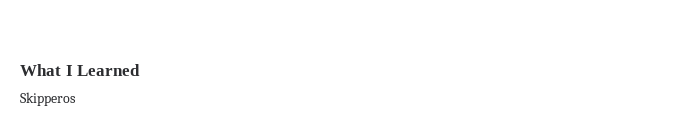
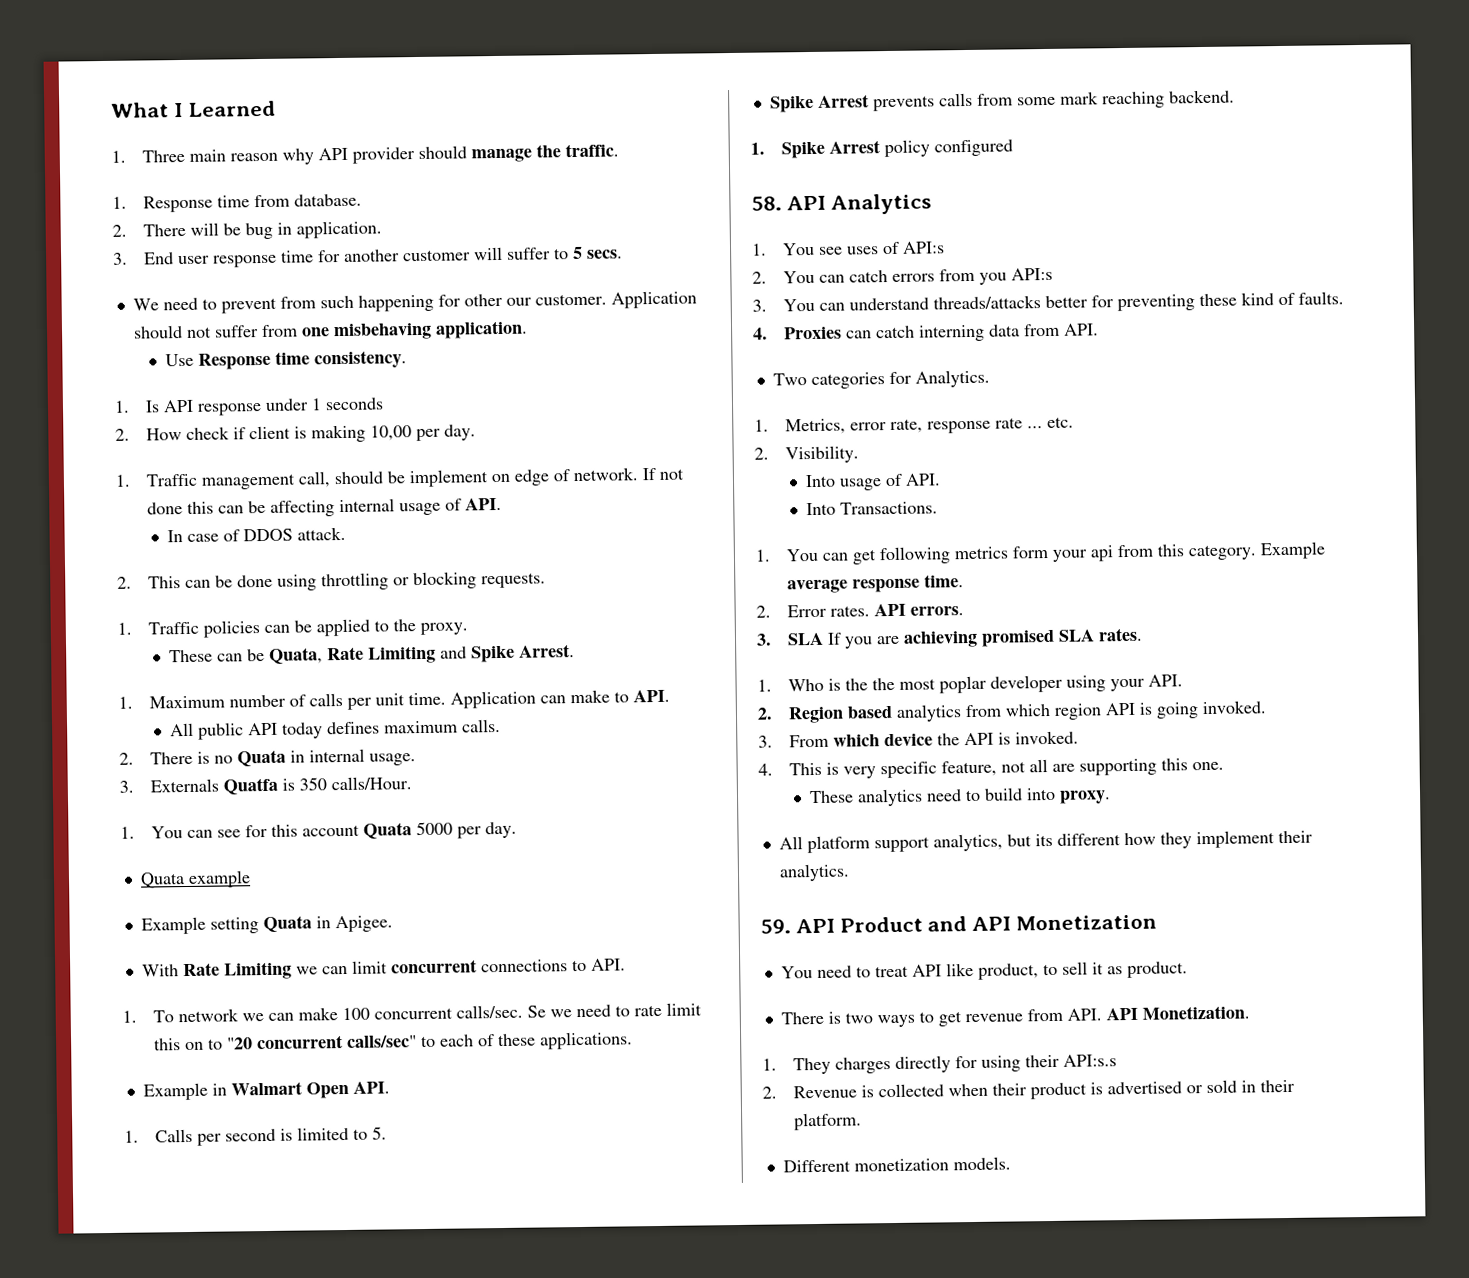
[20,92,76,106] Skipperos -> [111,143,620,165] [112,193,363,213] [112,220,383,240] [113,246,624,268] [132,290,697,314] [132,320,528,341] [165,350,408,370] [114,397,385,416] [115,424,477,443] [115,467,685,490] [147,497,503,517] [167,526,347,543] [117,571,547,591] [117,618,469,638] [169,644,576,664] [118,689,671,710] [170,718,502,740] [119,748,417,767] [119,776,413,795] [120,821,518,839] [139,870,251,889] [140,915,393,935] [141,958,626,980] [122,1002,703,1023] [154,1031,634,1051] [142,1081,390,1101] [124,1126,388,1146] [769,89,1235,113] [750,139,1014,159] [751,193,932,215] [751,241,946,256] [752,267,1054,285] [752,291,1345,312] [753,323,1100,342] [772,369,990,390] [754,416,1075,435] [754,445,860,464] [805,473,942,491] [806,501,939,516] [755,541,1327,565] [787,574,965,594] [756,603,965,618] [756,627,1144,649] [757,674,1184,694] [757,700,1267,724] [758,730,1080,748] [758,758,1225,779] [809,787,1112,807] [778,830,1313,854] [778,863,850,882] [760,914,1158,934] [780,961,1188,980] [780,1005,1250,1028] [762,1054,1118,1075] [762,1079,1296,1100] [794,1112,863,1131] [782,1156,1011,1173] 1. Three main reason why API provider should manage the traffic. // 1. Response time from database. // 2. There will be bug in application. // 3. End user response time for another customer will suffer to 5 secs. // We need to prevent from such happening for other our customer. Application should not suffer from one misbehaving application. // Use Response time consistency. // 1. Is API response under 1 seconds // 2. How check if client is making 10,00 per day. // 1. Traffic management call, should be implement on edge of network. If not done this can be affecting internal usage of API. // In case of DDOS attack. // 2. This can be done using throttling or blocking requests. // 1. Traffic policies can be applied to the proxy. // These can be Quata, Rate Limiting and Spike Arrest. // 1. Maximum number of calls per unit time. Application can make to API. // All public API today defines maximum calls. // 2. There is no Quata in internal usage. // 3. Externals Quatfa is 350 calls/Hour. // 1. You can see for this account Quata 5000 per day. // Quata example // Example setting Quata in Apigee. // With Rate Limiting we can limit concurrent connections to API. // 1. To network we can make 100 concurrent calls/sec. Se we need to rate limit this on to "20 concurrent calls/sec" to each of these applications. // Example in Walmart Open API. // 1. Calls per second is limited to 5. // Spike Arrest prevents calls from some mark reaching backend. // 1. Spike Arrest policy configured // 58. API Analytics // 1. You see uses of API:s // 2. You can catch errors from you API:s // 3. You can understand threads/attacks better for preventing these kind of faults. // 4. Proxies can catch interning data from API. // Two categories for Analytics. // 1. Metrics, error rate, response rate ... etc. // 2. Visibility. // Into usage of API. // Into Transactions. // 1. You can get following metrics form your api from this category. Example average response time. // 2. Error rates. API errors. // 3. SLA If you are achieving promised SLA rates. // 1. Who is the the most poplar developer using your API. // 2. Region based analytics from which region API is going invoked. // 3. From which device the API is invoked. // 4. This is very specific feature, not all are supporting this one. // These analytics need to build into proxy. // All platform support analytics, but its different how they implement their analytics. // 59. API Product and API Monetization // You need to treat API like product, to sell it as product. // There is two ways to get revenue from API. API Monetization. // 1. They charges directly for using their API:s.s // 2. Revenue is collected when their product is advertised or sold in their platform. // Different monetization models.

